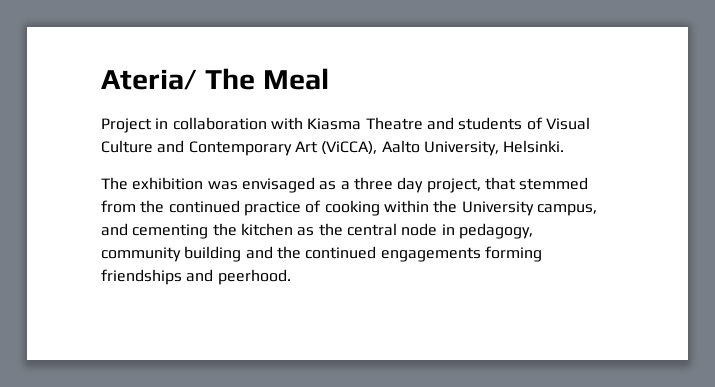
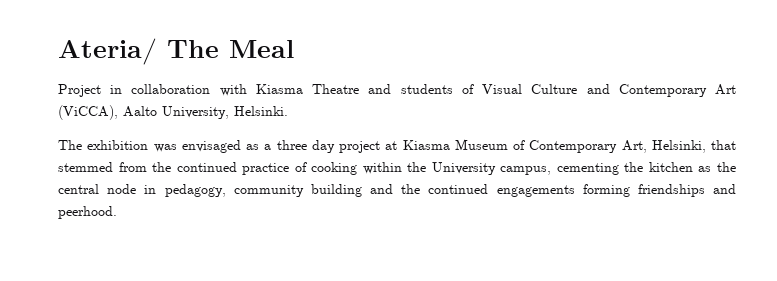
[426,178,481,193] project, -> [339,139,706,153] project at Kiasma Museum of Contemporary Art, Helsinki,
[101,223,128,236] and -> (552, 170) none

